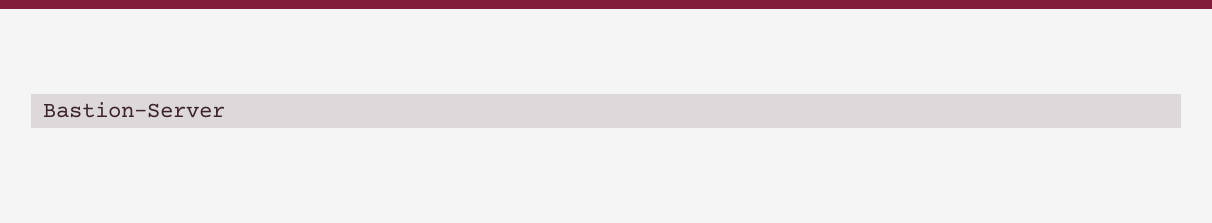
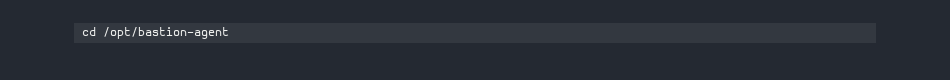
[43,102,226,118] Bastion-Server -> [82,27,230,39] cd /opt/bastion-agent

